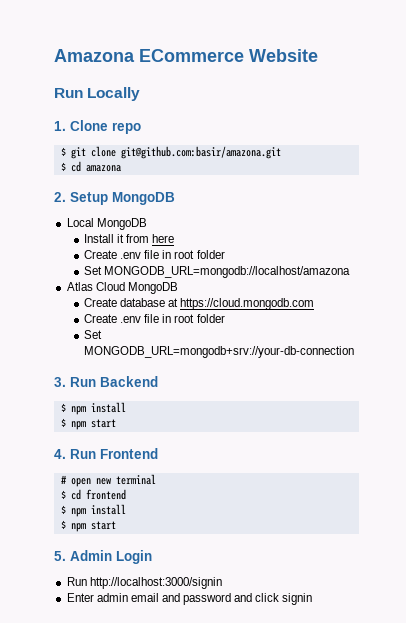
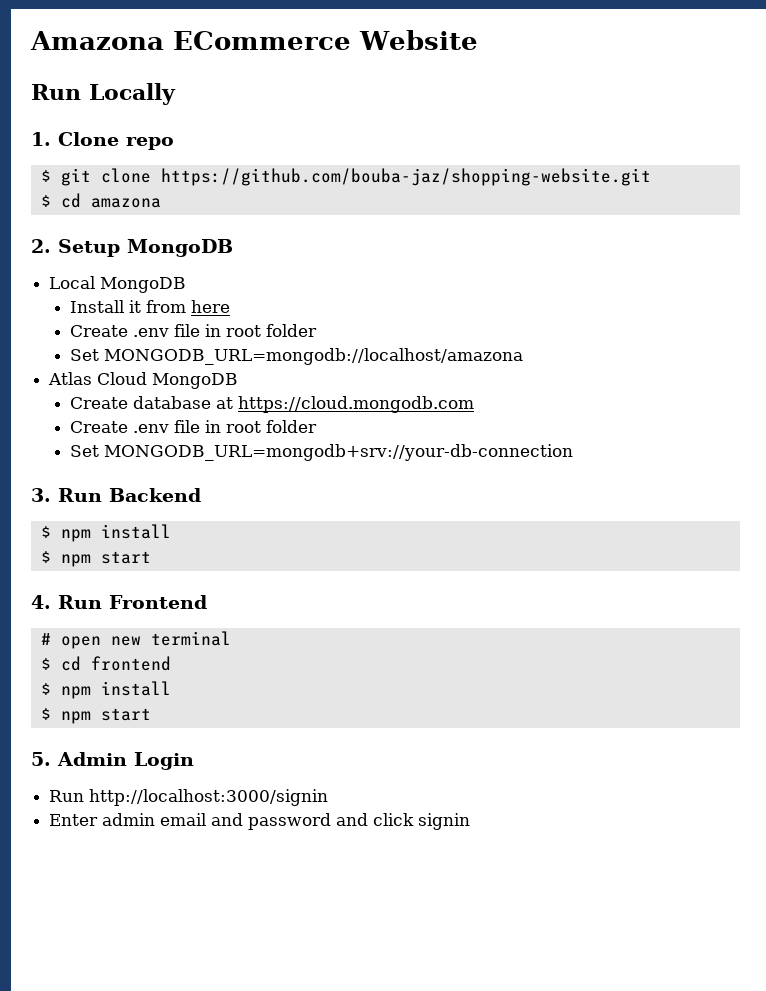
[120,146,281,159] git@github.com:basir/amazona.git -> [160,168,651,186] https://github.com/bouba-jaz/shopping-website.git

